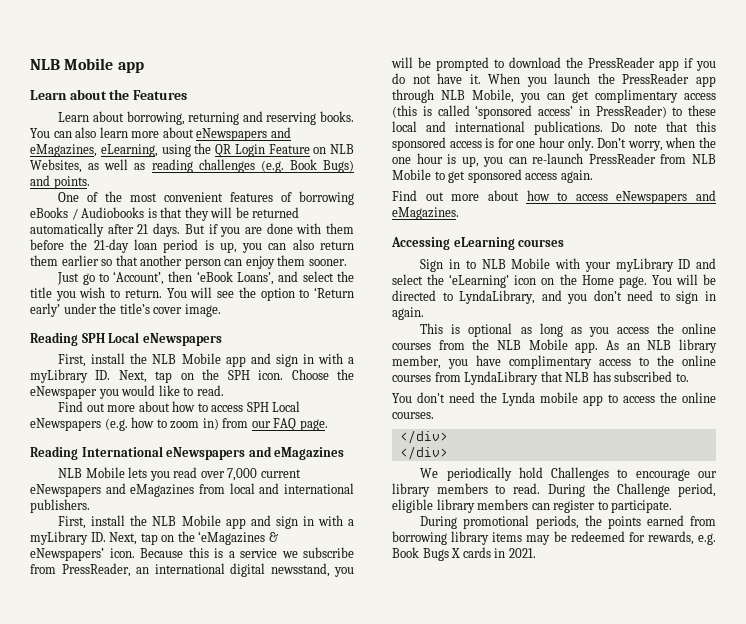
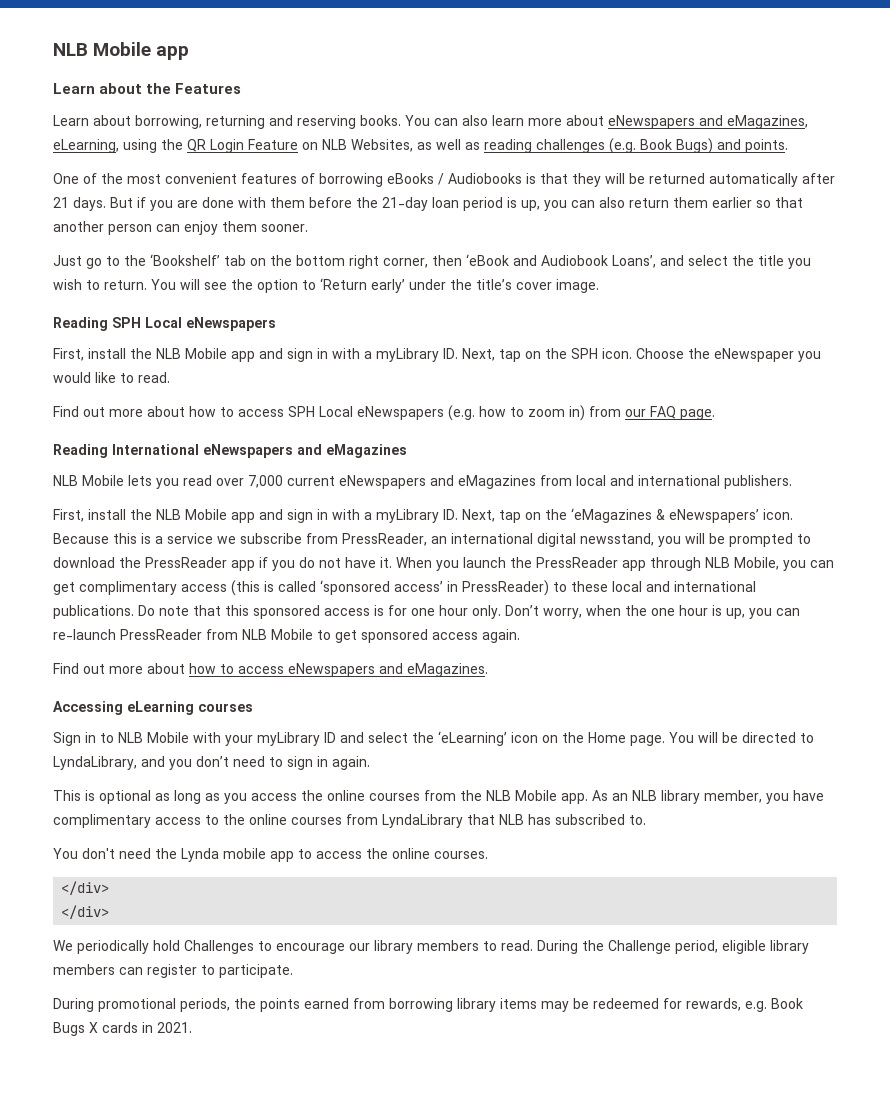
[113,271,233,285] ‘Account’, then ‘eBook -> [124,254,608,269] the ‘Bookshelf’ tab on the bottom right corner, then ‘eBook and Audiobook

